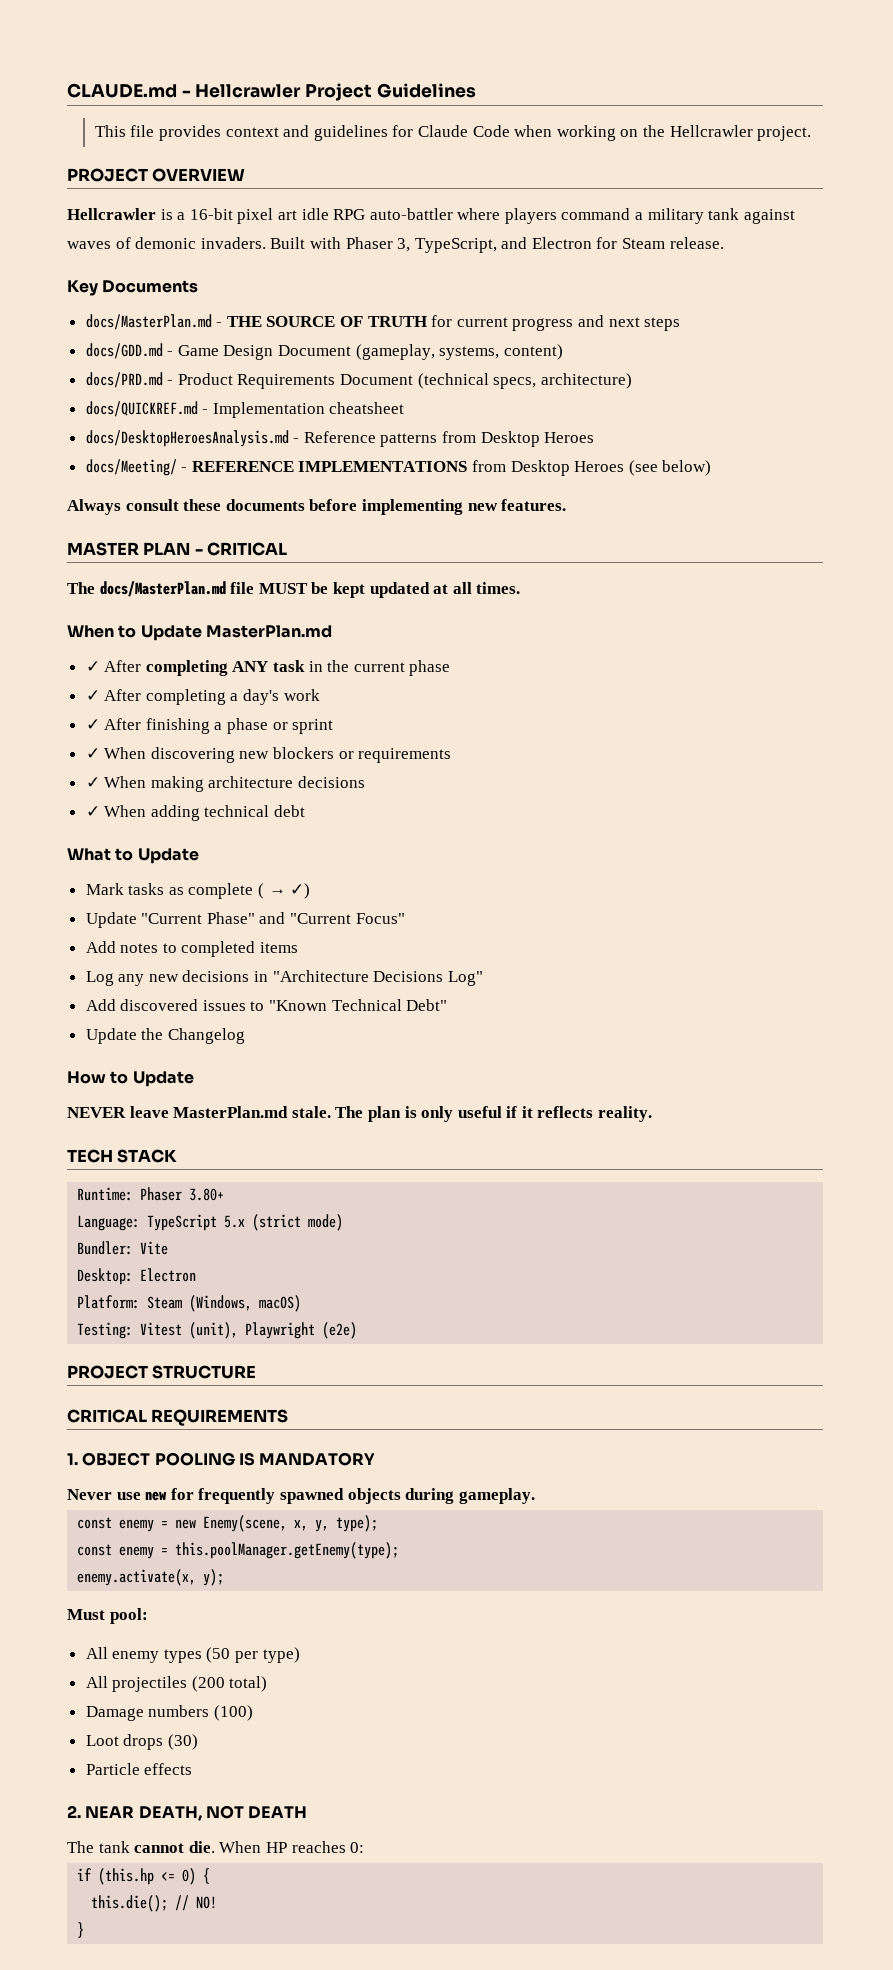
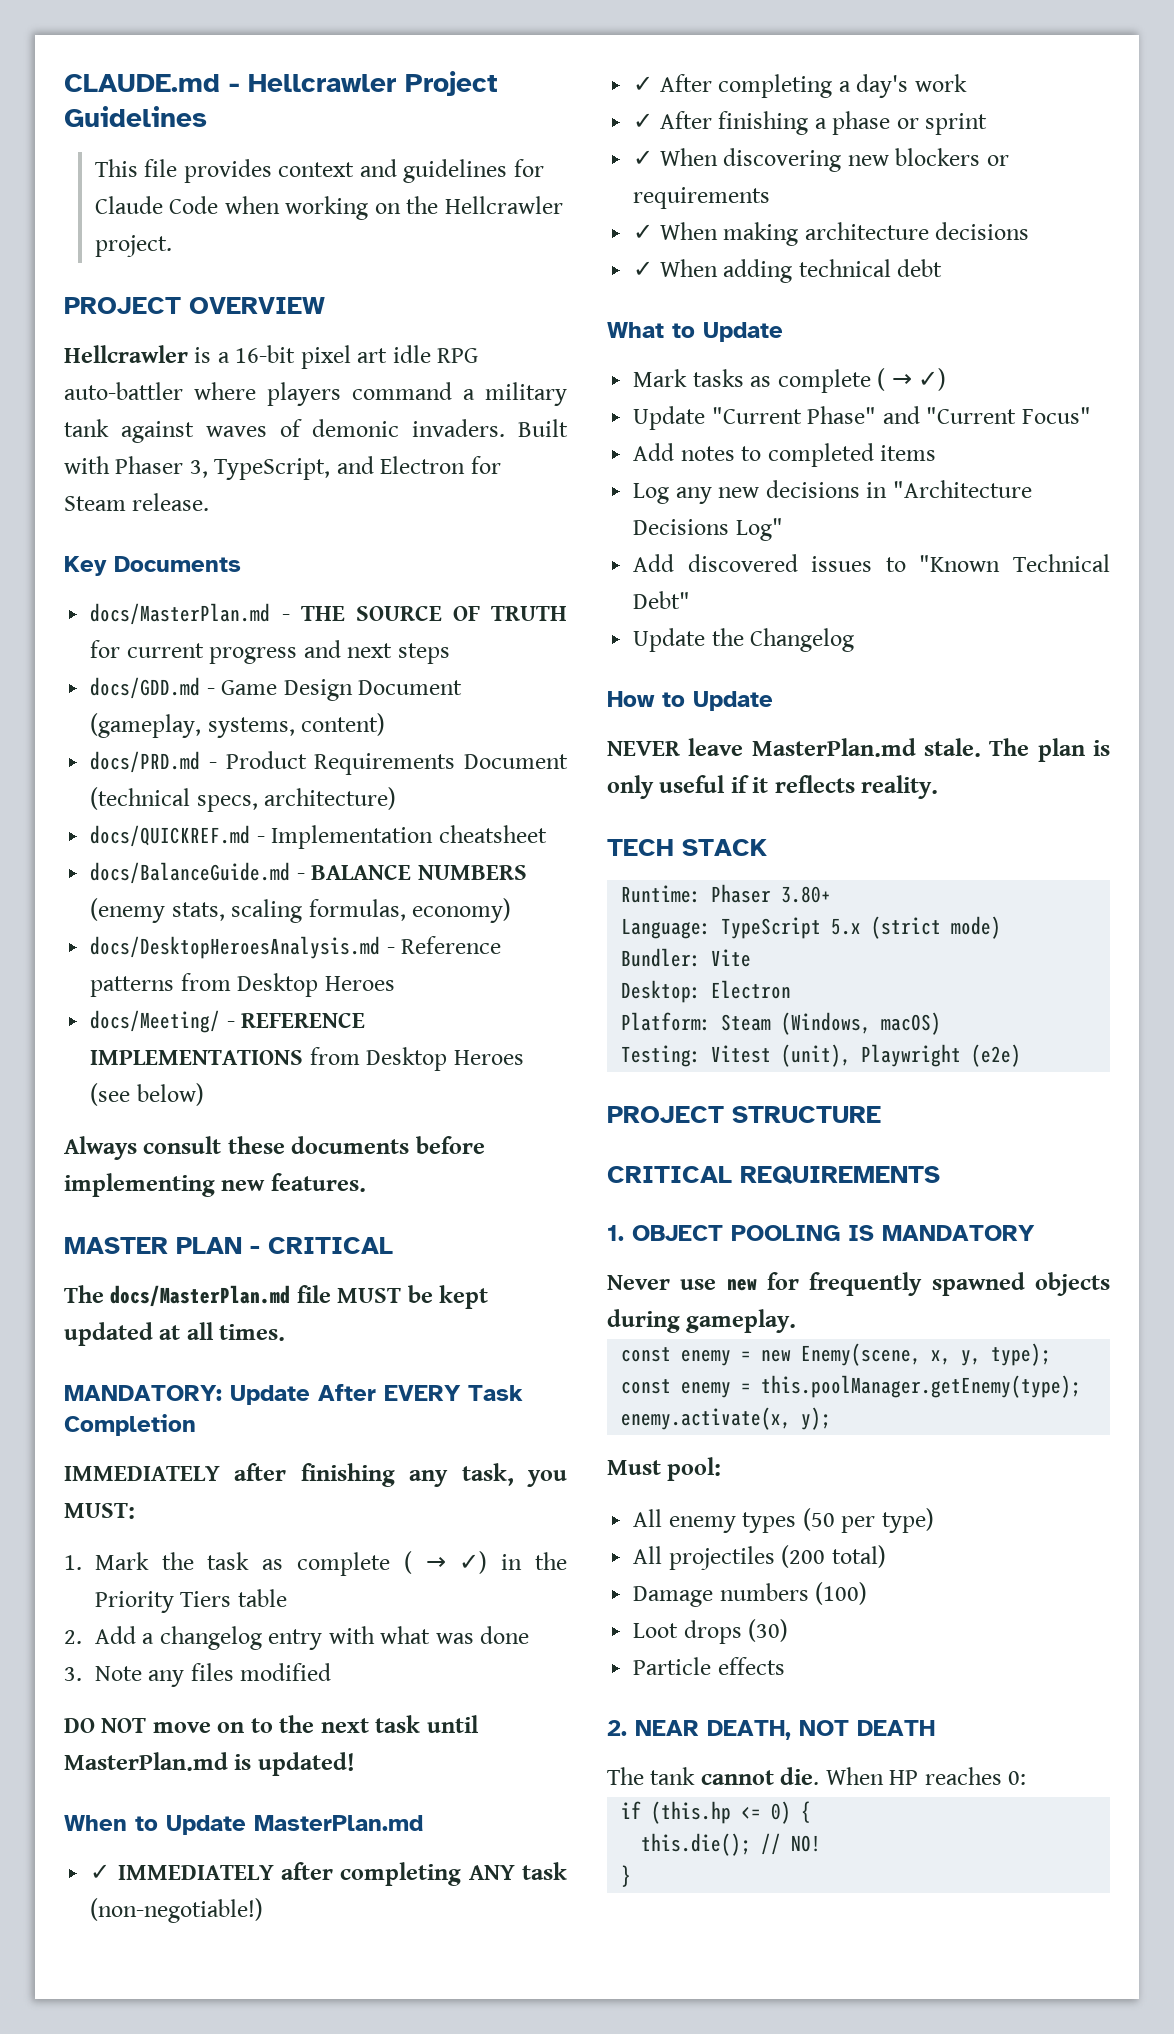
(405, 408) none -> [90,862,527,884] [90,898,512,923] // docs/BalanceGuide.md - BALANCE NUMBERS (enemy stats, scaling formulas, economy)
(521, 588) none -> [64,1384,523,1405] [64,1414,196,1436] [64,1463,567,1487] [64,1503,135,1519] [64,1551,567,1576] [94,1589,287,1613] [64,1626,530,1650] [64,1663,332,1687] [64,1715,479,1733] [64,1752,355,1776] // MANDATORY: Update After EVERY Task Completion // IMMEDIATELY after finishing any task, you MUST: // 1. Mark the task as complete ( → ✓) in the Priority Tiers table // 2. Add a changelog entry with what was done // 3. Note any files modified // DO NOT move on to the next task until MasterPlan.md is updated!
[104,660,142,672] After -> [117,1862,334,1880] IMMEDIATELY after
[308,660,451,676] in the current phase -> [90,1898,264,1923] (non-negotiable!)

